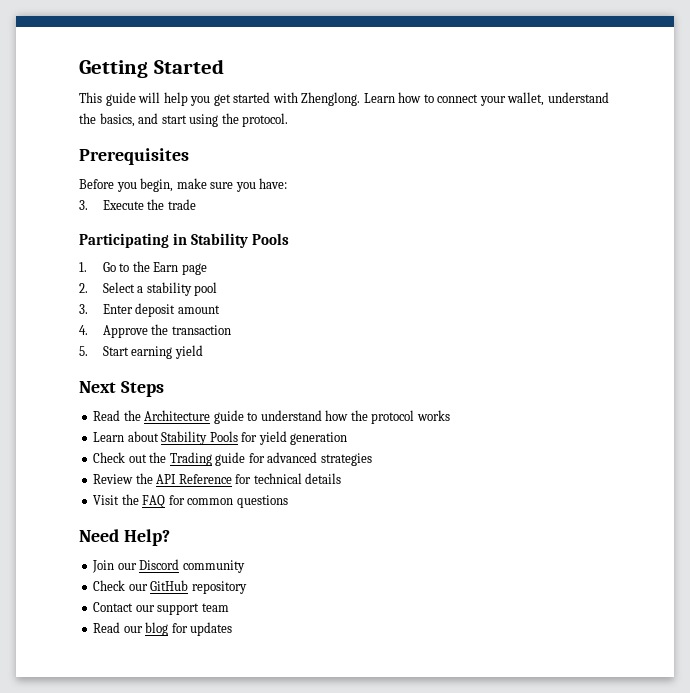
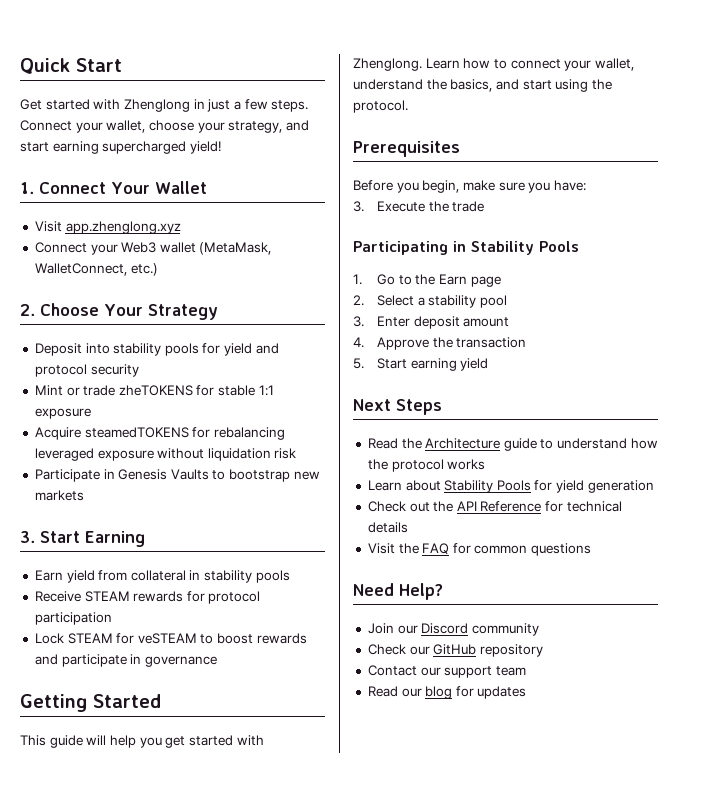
(79, 69) none -> [20,58,122,74] [20,99,309,112] [20,120,309,133] [20,141,221,154] [20,181,207,194] [34,221,181,234] [34,242,272,255] [34,263,158,276] [20,303,218,320] [34,343,279,356] [34,364,139,377] [34,385,274,396] [34,408,91,419] [34,427,285,440] [34,448,297,461] [34,469,320,482] [34,490,84,501] [20,531,145,547] [34,570,290,583] [34,591,261,604] [34,612,112,625] [34,633,307,644] [34,654,217,667] Quick Start // Get started with Zhenglong in just a few steps. Connect your wallet, choose your strategy, and start earning supercharged yield! // 1. Connect Your Wallet // Visit app.zhenglong.xyz // Connect your Web3 wallet (MetaMask, WalletConnect, etc.) // 2. Choose Your Strategy // Deposit into stability pools for yield and protocol security // Mint or trade zheTOKENS for stable 1:1 exposure // Acquire steamedTOKENS for rebalancing leveraged exposure without liquidation risk // Participate in Genesis Vaults to bootstrap new markets // 3. Start Earning // Earn yield from collateral in stability pools // Receive STEAM rewards for protocol participation // Lock STEAM for veSTEAM to boost rewards and participate in governance //
[169,452,372,466] [93,473,153,484] Trading guide for advanced strategies // Review the -> (454, 506) none

